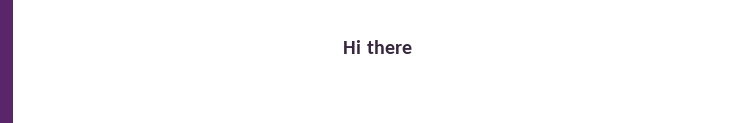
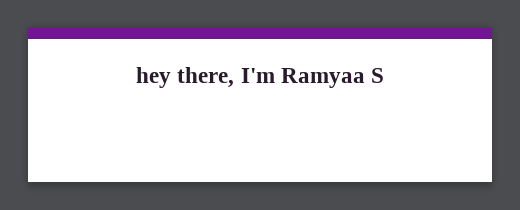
[343,40,412,54] Hi there -> [136,67,384,88] hey there, I'm Ramyaa S

